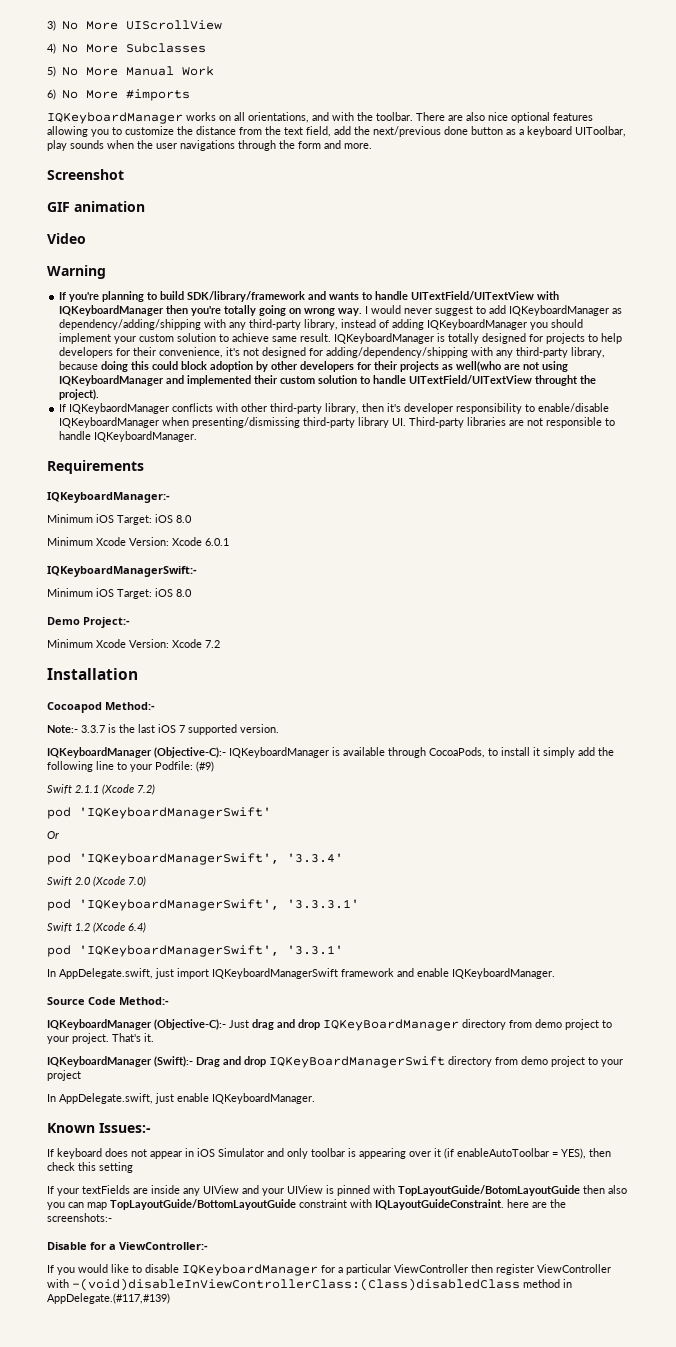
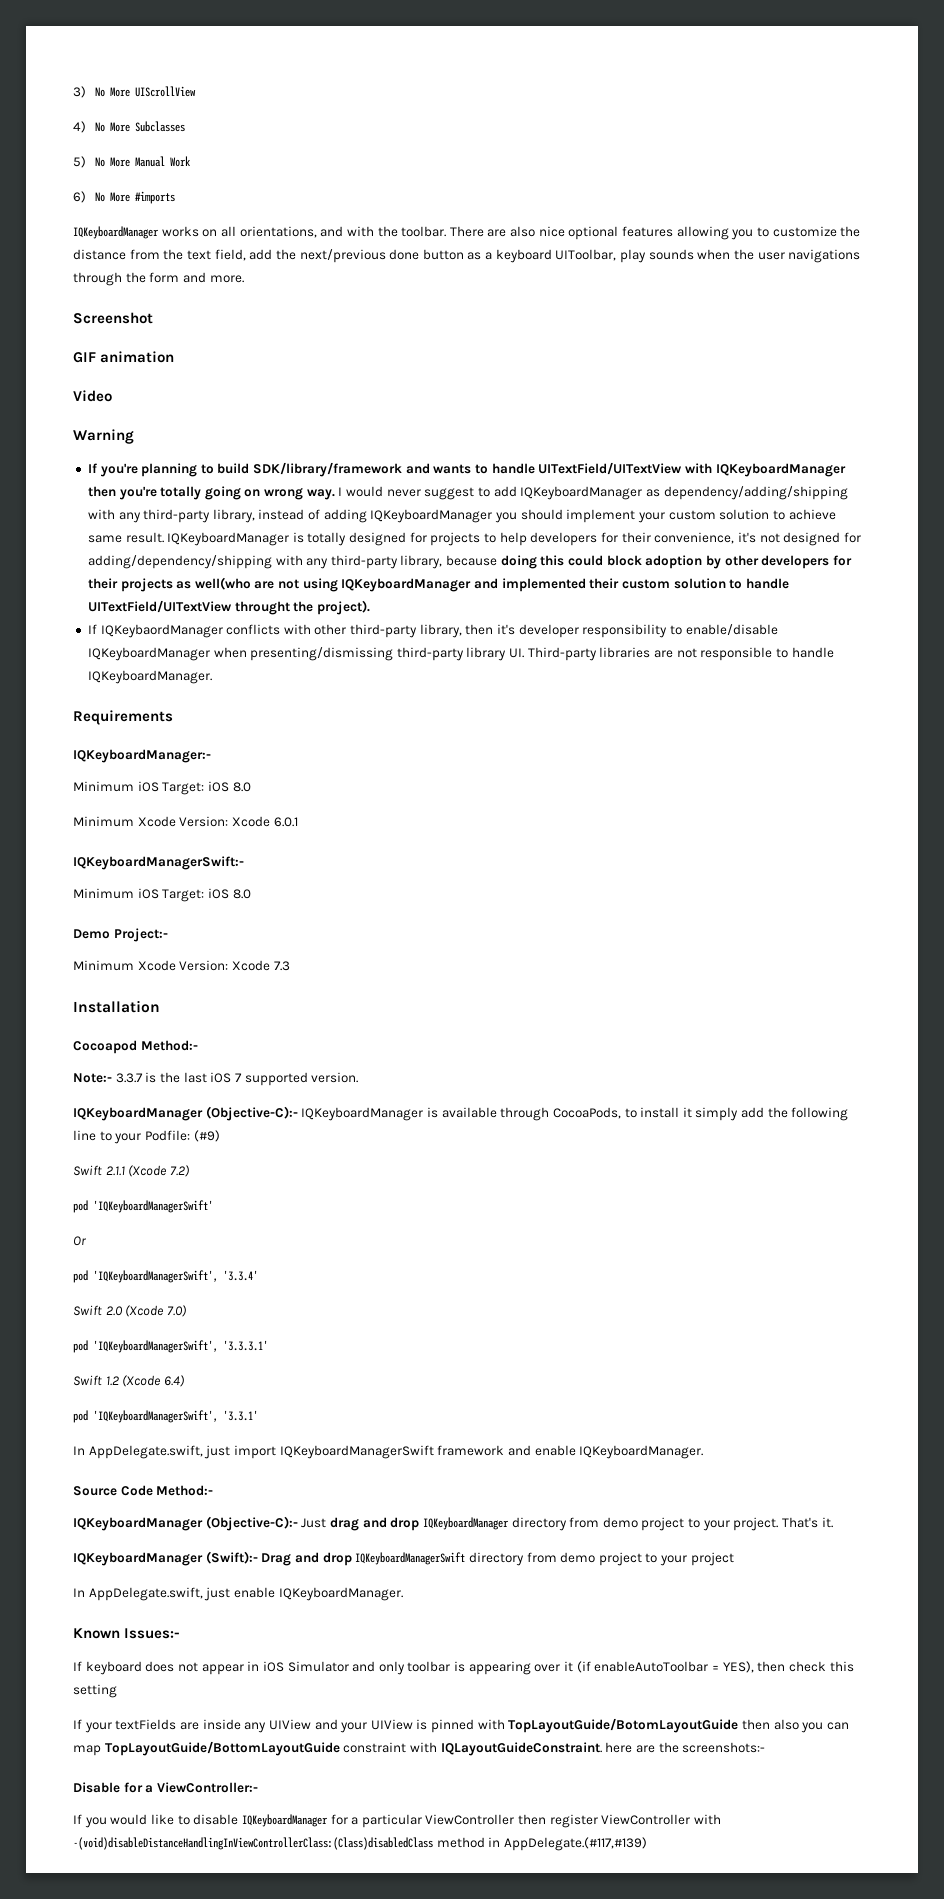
[205,640,220,648] 7.2 -> [273,961,290,971] 7.3
[323,1019,459,1031] IQKeyBoardManager -> [422,1517,509,1530] IQKeyboardManager
[269,1056,445,1068] IQKeyBoardManagerSwift -> [355,1552,466,1565] IQKeyboardManagerSwift
[72,1278,520,1291] -(void)disableInViewControllerClass:(Class)disabledClass -> [73,1837,433,1850] -(void)disableDistanceHandlingInViewControllerClass:(Class)disabledClass

